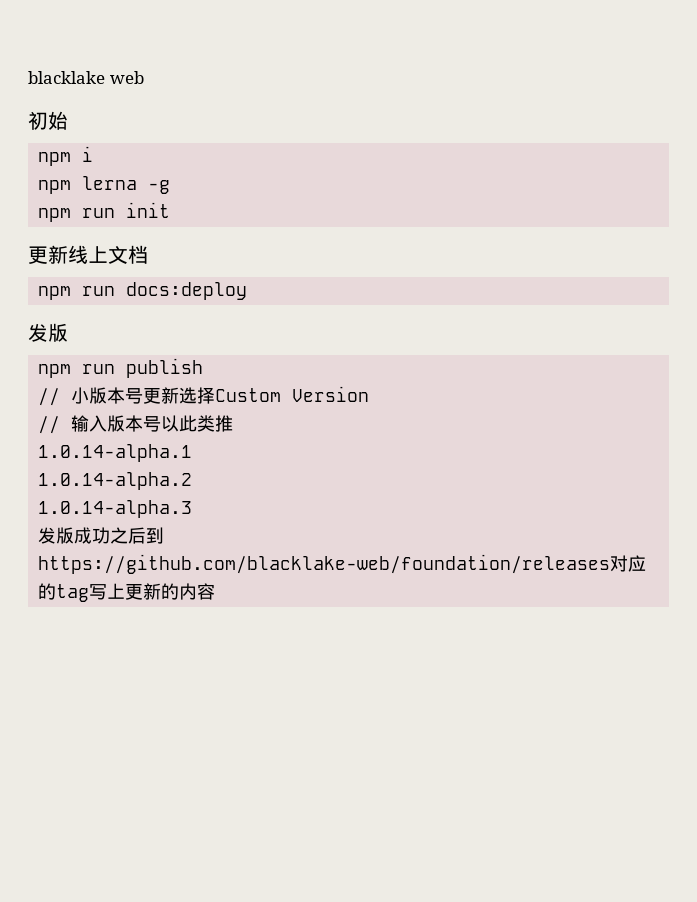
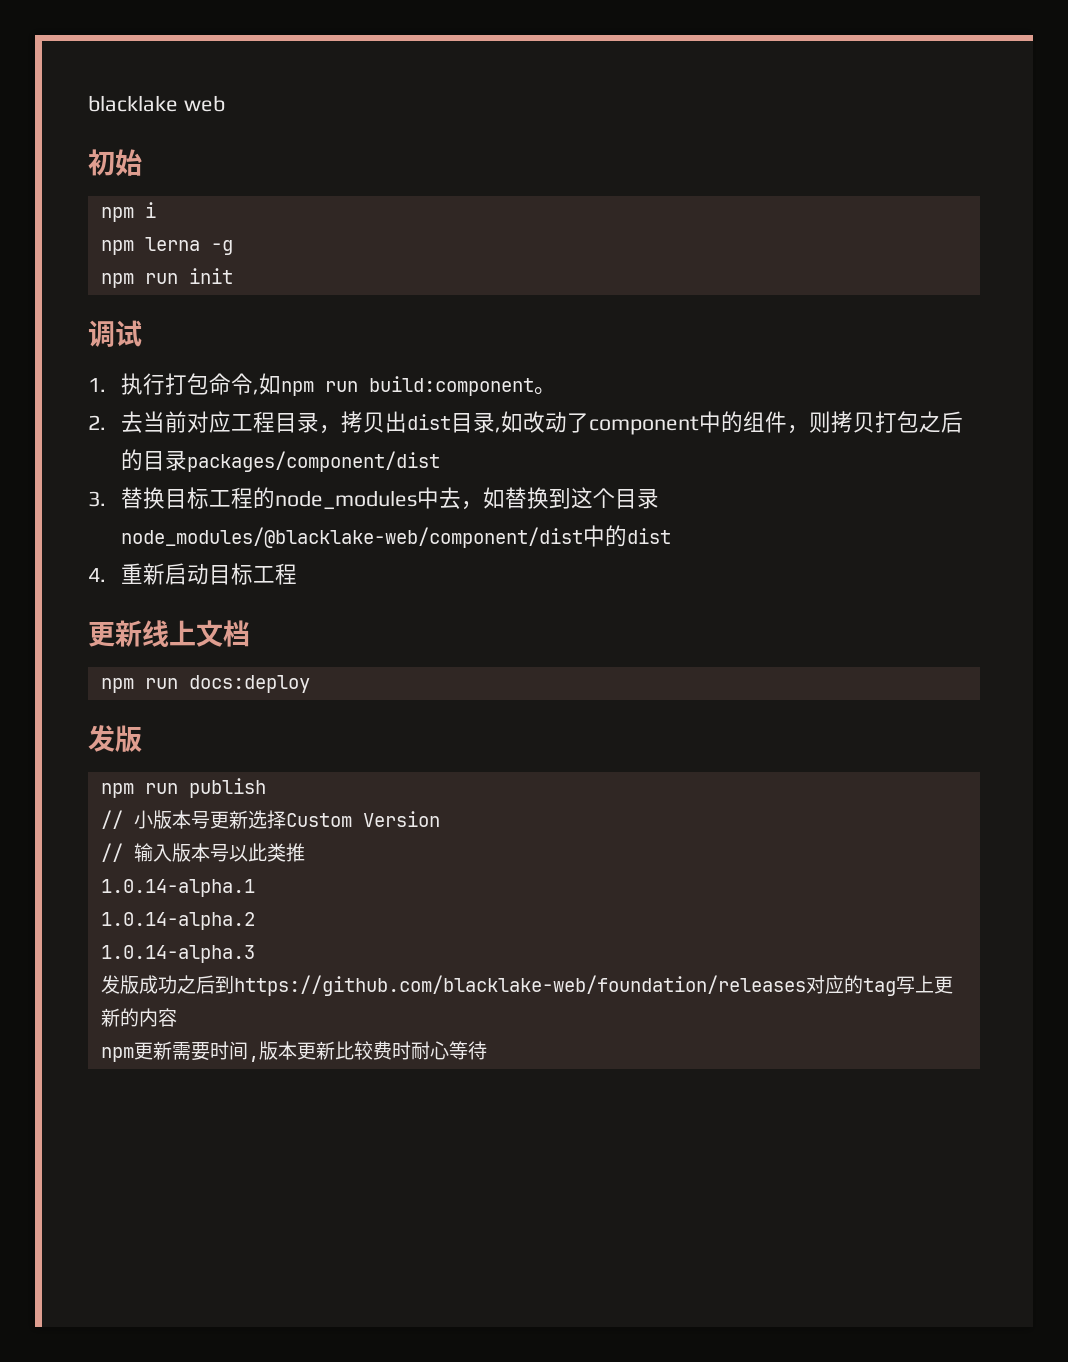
(171, 210) none -> [88,320,142,347] [88,373,557,396] [88,411,964,435] [121,449,441,472] [88,487,660,510] [121,525,672,548] [88,563,298,585] // 调试 // 1.执行打包命令,如npm run build:component。 // 2.去当前对应工程目录，拷贝出dist目录,如改动了component中的组件，则拷贝打包之后的目录packages/component/dist // 3.替换目标工程的node_modules中去，如替换到这个目录node_modules/@blacklake-web/component/dist中的dist // 4.重新启动目标工程
(216, 591) none -> [100,1041,487,1062] // npm更新需要时间,版本更新比较费时耐心等待

